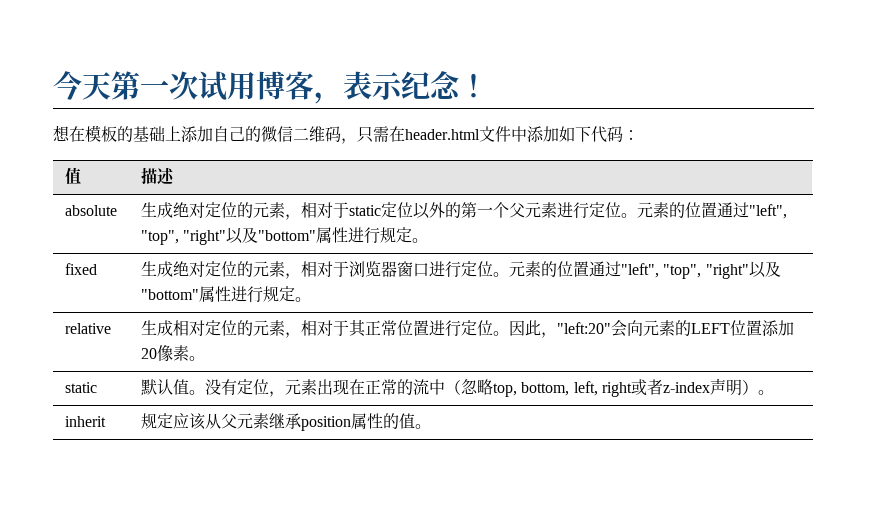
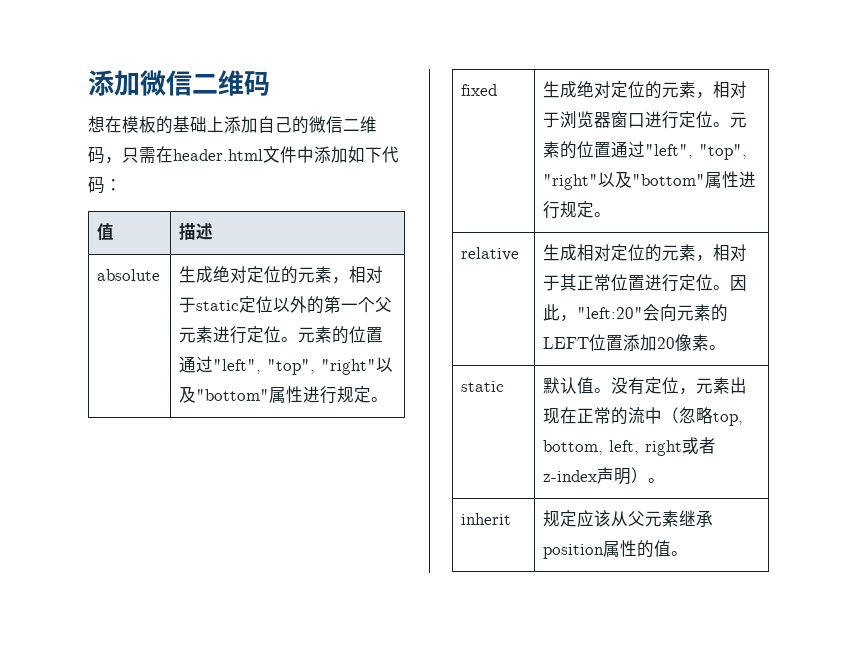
[53,71,488,104] 今天第一次试用博客，表示纪念！ -> [88,70,270,96] 添加微信二维码

